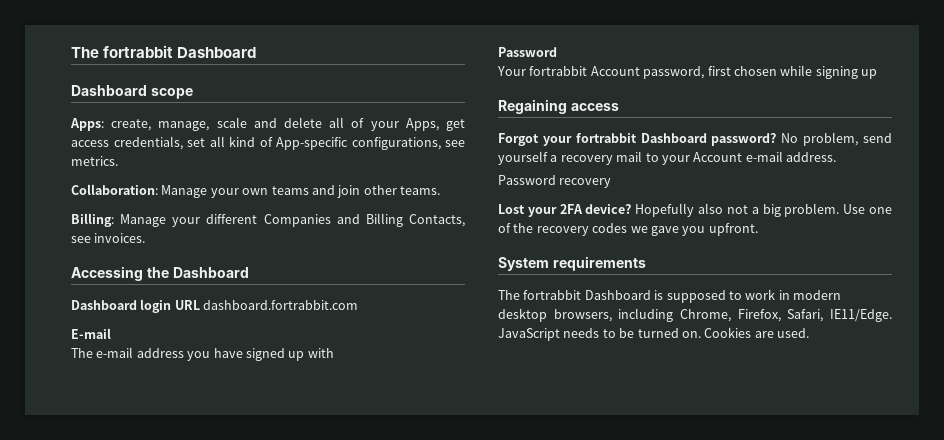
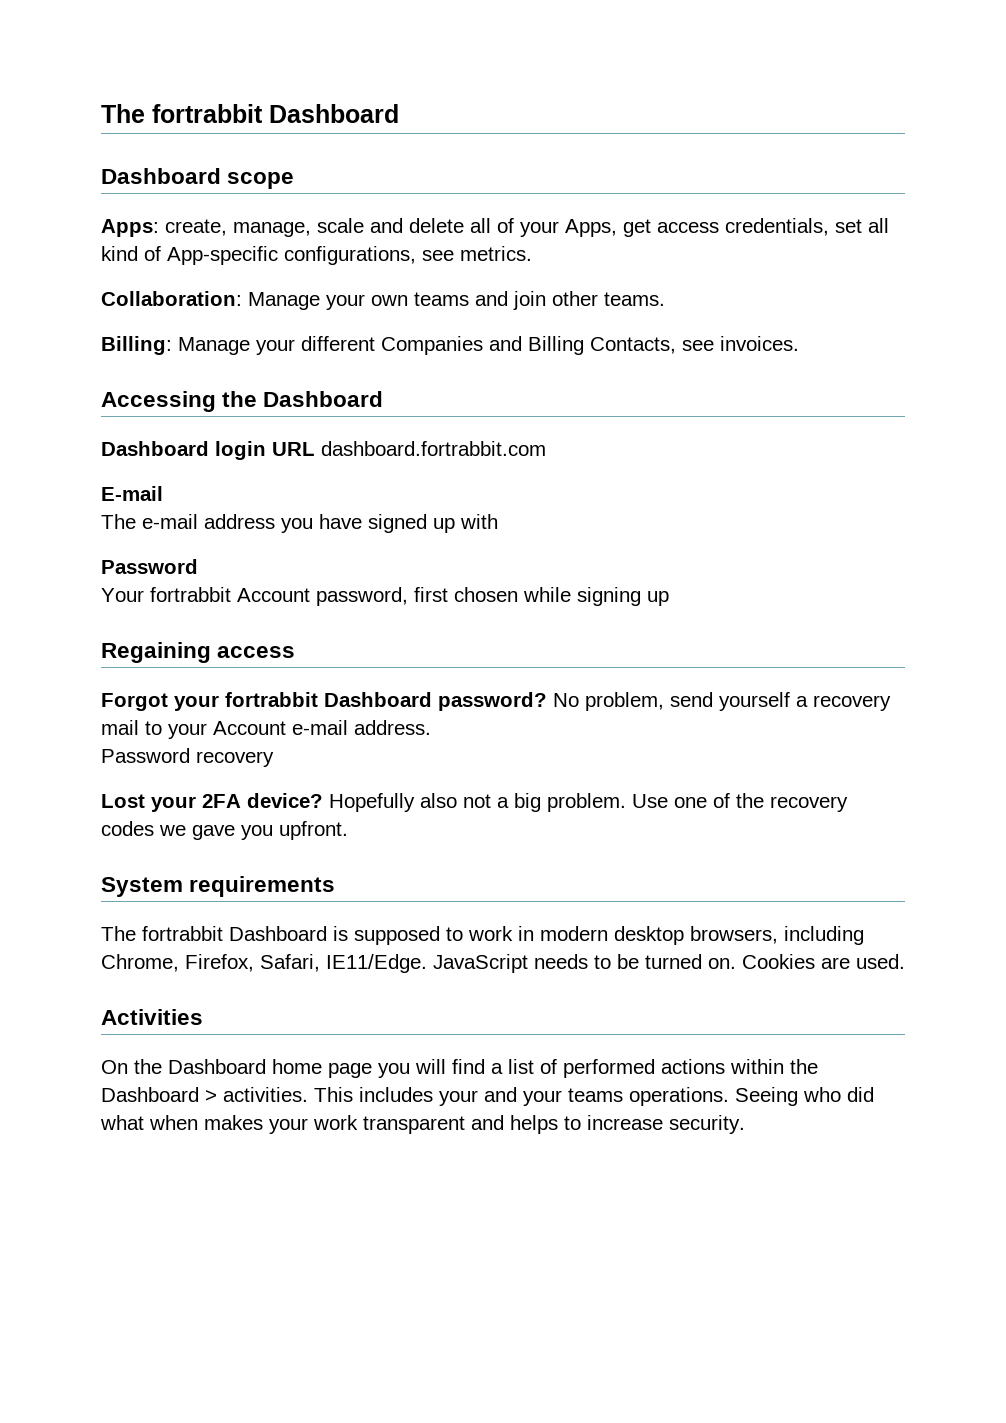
(809, 333) none -> [101,1009,203,1025] [101,1059,818,1078] [101,1087,874,1106] [100,1115,745,1134] // Activities // On the Dashboard home page you will find a list of performed actions within the Dashboard > activities. This includes your and your teams operations. Seeing who did what when makes your work transparent and helps to increase security.

